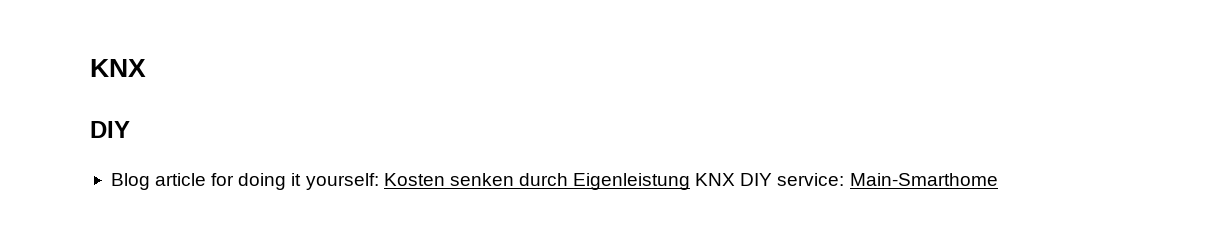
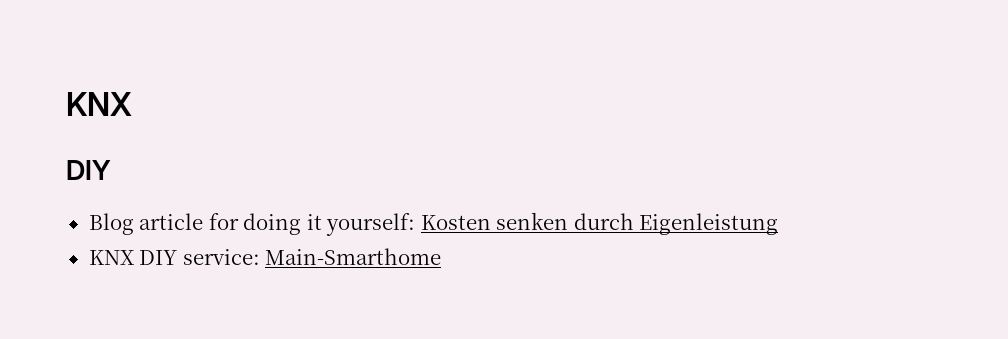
(691, 181) none -> (779, 224) //

